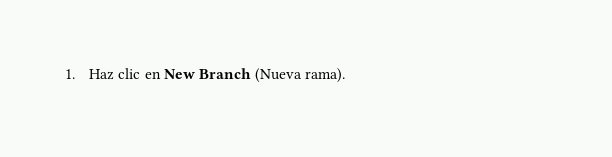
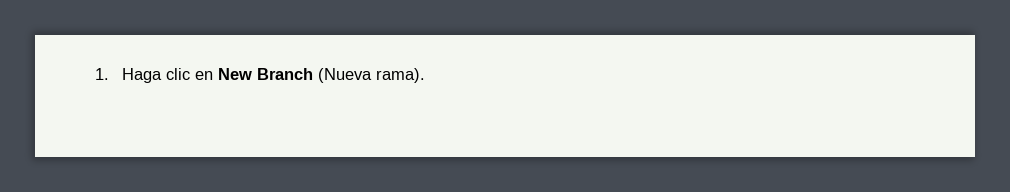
[89,69,115,80] Haz -> [122,68,163,83] Haga

